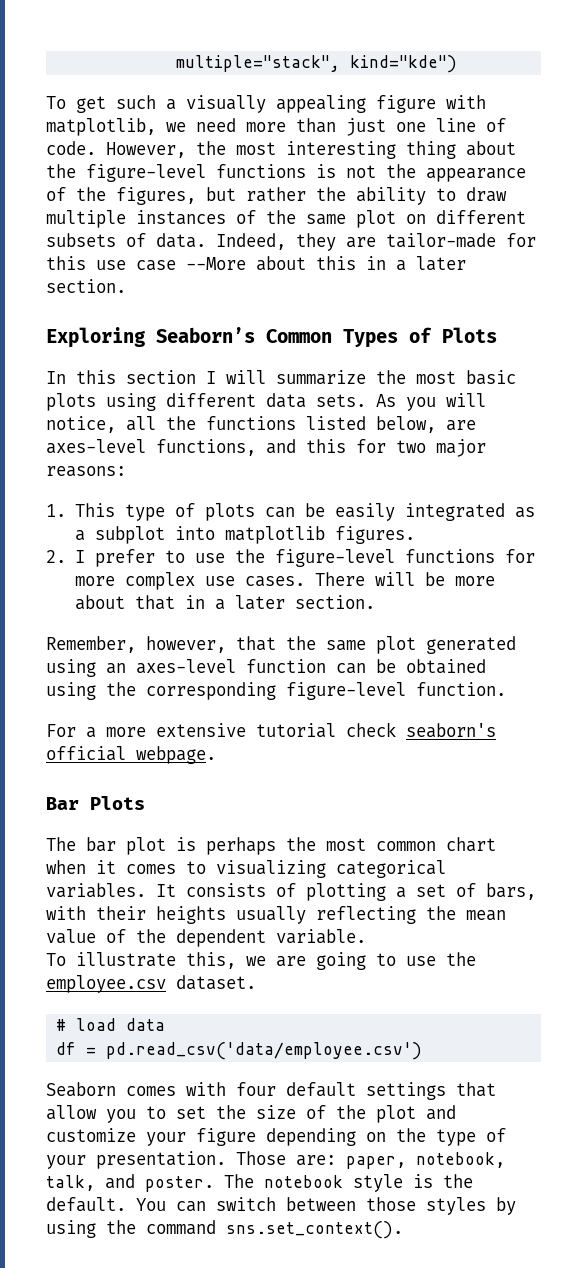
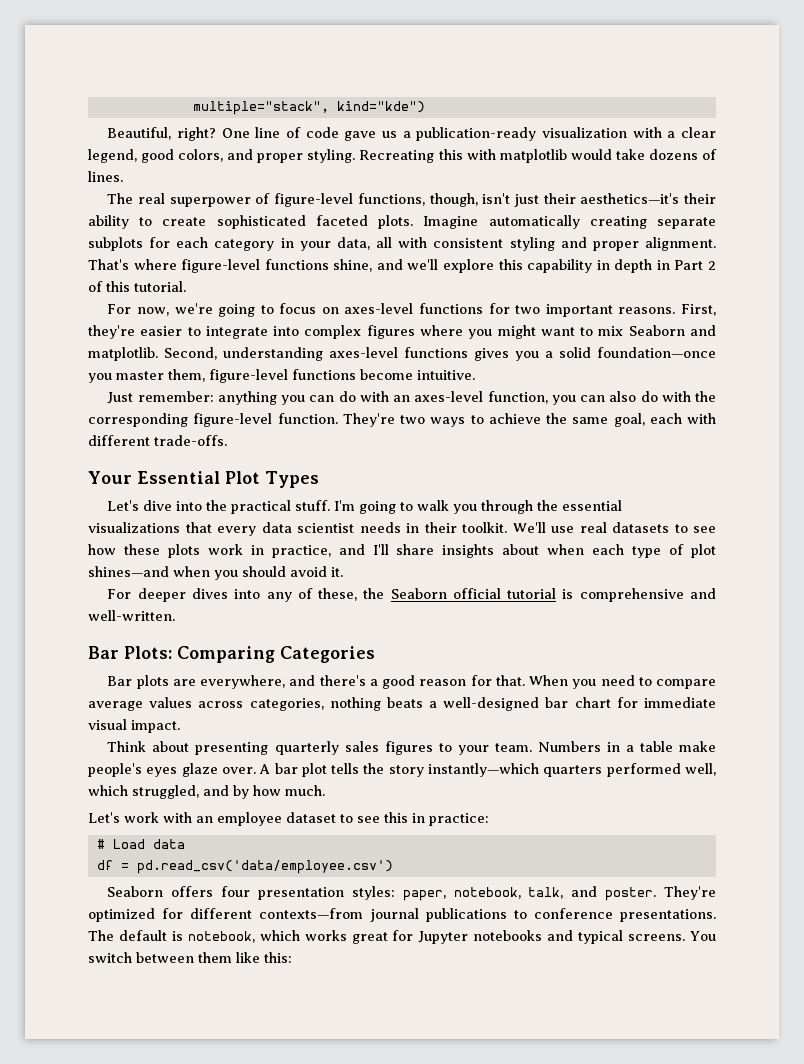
[46,95,486,113] [46,118,506,136] [46,141,516,159] [46,164,526,182] [46,187,507,205] [46,210,526,228] [46,233,536,251] [46,256,466,271] [46,279,126,293] [46,327,497,348] [46,370,516,385] [46,393,486,411] [46,416,476,433] [46,439,486,457] [46,466,126,477] [46,503,535,521] [74,526,415,544] [46,549,535,567] [74,572,495,590] [74,595,375,610] [46,636,516,654] [46,659,486,677] [46,682,506,700] [46,722,496,738] [46,746,216,764] [46,796,145,810] [46,837,496,855] [46,860,446,878] [46,883,536,901] [46,906,506,924] [46,929,366,947] [46,952,476,970] [46,975,256,993] To get such a visually appealing figure with matplotlib, we need more than just one line of code. However, the most interesting thing about the figure-level functions is not the appearance of the figures, but rather the ability to draw multiple instances of the same plot on different subsets of data. Indeed, they are tailor-made for this use case --More about this in a later section. // Exploring Seaborn’s Common Types of Plots // In this section I will summarize the most basic plots using different data sets. As you will notice, all the functions listed below, are axes-level functions, and this for two major reasons: // 1. This type of plots can be easily integrated as a subplot into matplotlib figures. // 2. I prefer to use the figure-level functions for more complex use cases. There will be more about that in a later section. // Remember, however, that the same plot generated using an axes-level function can be obtained using the corresponding figure-level function. // For a more extensive tutorial check seaborn's official webpage. // Bar Plots // The bar plot is perhaps the most common chart when it comes to visualizing categorical variables. It consists of plotting a set of bars, with their heights usually reflecting the mean value of the dependent variable. // To illustrate this, we are going to use the employee.csv dataset. -> [107,127,716,141] [88,149,718,163] [88,171,123,182] [107,193,716,207] [88,215,716,229] [88,237,716,251] [88,259,716,273] [88,281,186,292] [107,303,717,317] [88,325,716,339] [88,347,716,361] [88,369,475,383] [107,391,717,405] [88,413,716,427] [88,435,227,446] [88,471,319,488] [107,500,623,514] [88,522,716,536] [88,544,716,558] [88,566,343,580] [107,588,716,602] [88,610,175,621] [88,646,375,663] [107,675,716,689] [88,697,716,711] [88,719,180,733] [107,741,717,755] [88,763,716,777] [88,785,325,799] [88,812,489,826] Beautiful, right? One line of code gave us a publication-ready visualization with a clear legend, good colors, and proper styling. Recreating this with matplotlib would take dozens of lines. // The real superpower of figure-level functions, though, isn't just their aesthetics—it's their ability to create sophisticated faceted plots. Imagine automatically creating separate subplots for each category in your data, all with consistent styling and proper alignment. That's where figure-level functions shine, and we'll explore this capability in depth in Part 2 of this tutorial. // For now, we're going to focus on axes-level functions for two important reasons. First, they're easier to integrate into complex figures where you might want to mix Seaborn and matplotlib. Second, understanding axes-level functions gives you a solid foundation—once you master them, figure-level functions become intuitive. // Just remember: anything you can do with an axes-level function, you can also do with the corresponding figure-level function. They're two ways to achieve the same goal, each with different trade-offs. // Your Essential Plot Types // Let's dive into the practical stuff. I'm going to walk you through the essential visualizations that every data scientist needs in their toolkit. We'll use real datasets to see how these plots work in practice, and I'll share insights about when each type of plot shines—and when you should avoid it. // For deeper dives into any of these, the Seaborn official tutorial is comprehensive and well-written. // Bar Plots: Comparing Categories // Bar plots are everywhere, and there's a good reason for that. When you need to compare average values across categories, nothing beats a well-designed bar chart for immediate visual impact. // Think about presenting quarterly sales figures to your team. Numbers in a table make people's eyes glaze over. A bar plot tells the story instantly—which quarters performed well, which struggled, and by how much. // Let's work with an employee dataset to see this in practice:
[76,1018,117,1031] load -> [112,839,145,849] Load
[126,1082,496,1100] [46,1105,456,1123] [46,1128,506,1146] [46,1151,336,1169] comes with four default settings that allow you to set the size of the plot and customize your figure depending on the type of your presentation. Those are: -> [171,886,395,900] offers four presentation styles:
[224,1174,473,1192] [46,1197,516,1215] [46,1220,403,1239] The notebook style is the default. You can switch between those styles by using the command sns.set_context(). -> [664,886,716,900] [88,908,716,922] [88,930,717,944] [88,952,292,963] They're optimized for different contexts—from journal publications to conference presentations. The default is notebook, which works great for Jupyter notebooks and typical screens. You switch between them like this:

